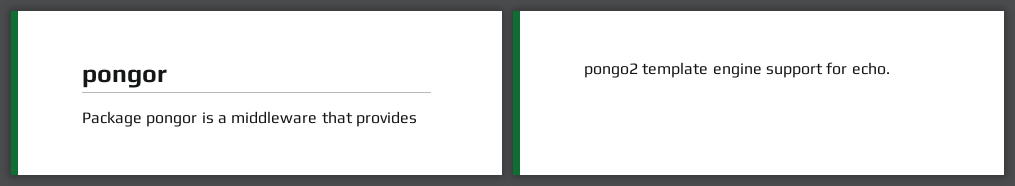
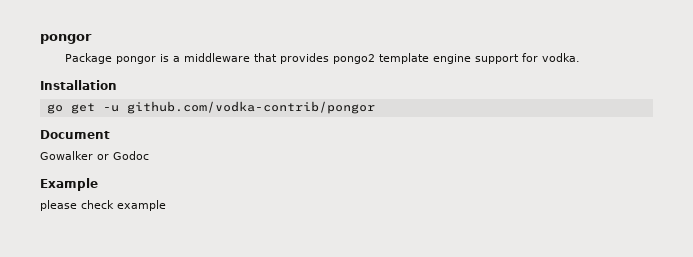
[851,62,890,75] echo. -> [542,53,581,62] [40,80,117,90] [46,101,375,114] [40,130,110,139] [40,151,149,160] [40,178,98,191] [40,200,166,211] vodka. // Installation // go get -u github.com/vodka-contrib/pongor // Document // Gowalker or Godoc // Example // please check example

